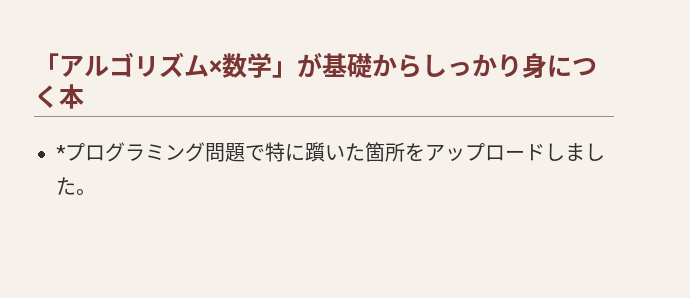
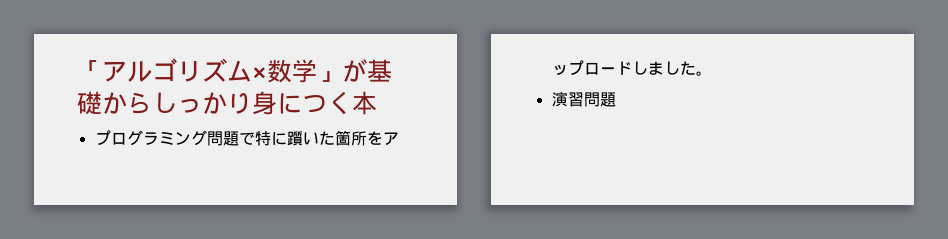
[56,145,66,160] * -> (377, 103) none
(96, 192) none -> [551,92,616,107] // 演習問題

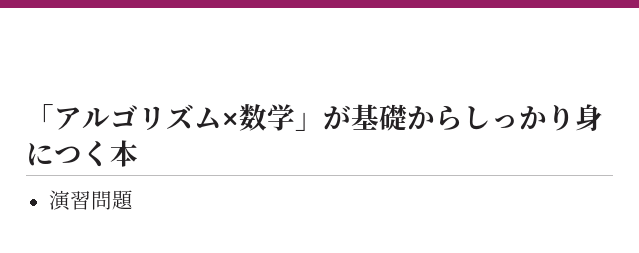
[94,130,399,146] [551,60,712,76] // プログラミング問題で特に躓いた箇所をアップロードしました。 -> (138, 153) none

